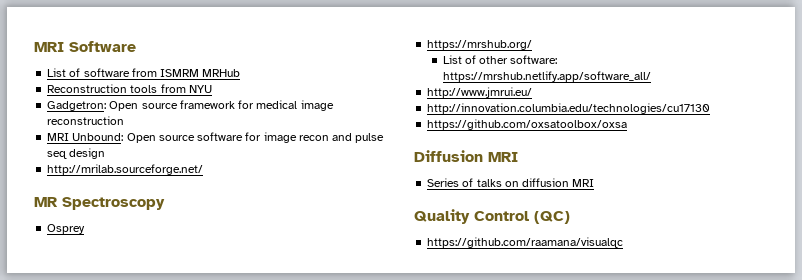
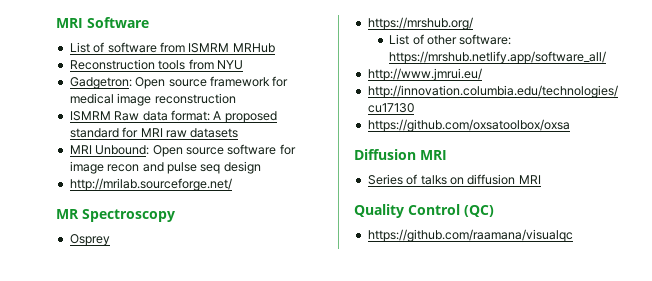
(125, 120) none -> [69,110,277,123] [69,127,239,138] // ISMRM Raw data format: A proposed standard for MRI raw datasets

